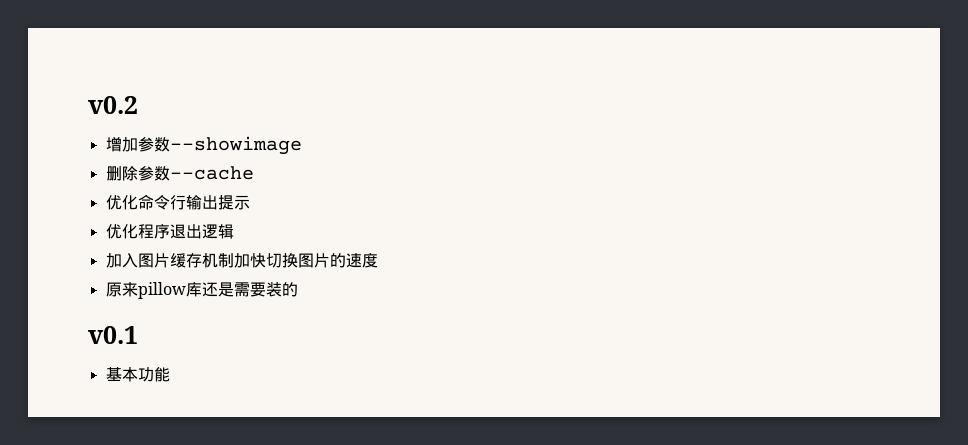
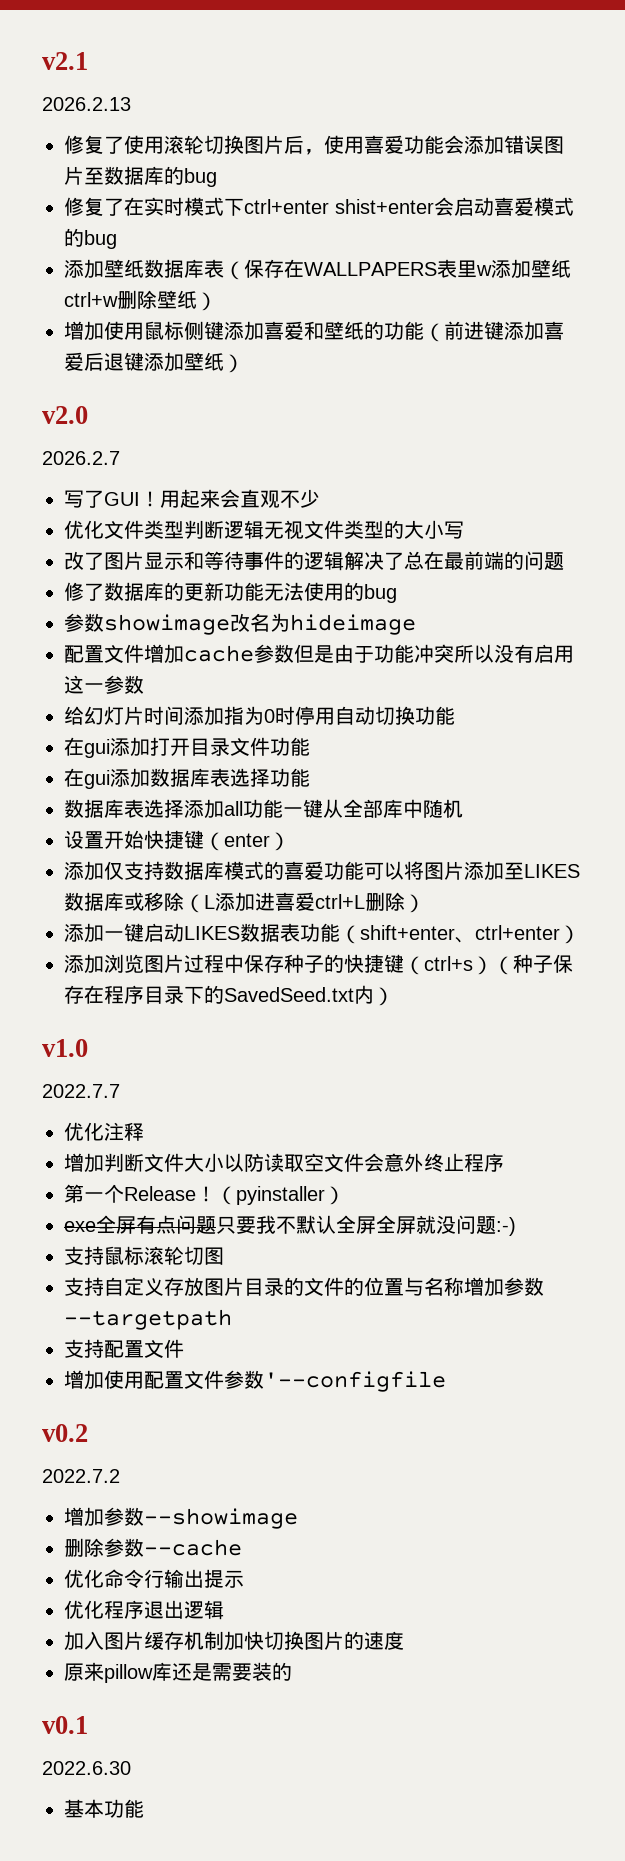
(88, 105) none -> [42,52,88,70] [42,97,131,111] [64,135,564,155] [64,166,217,187] [64,197,574,216] [64,228,117,249] [64,259,571,280] [64,290,217,311] [64,321,564,342] [64,352,244,373] [42,406,88,424] [42,451,120,465] [64,489,320,508] [64,520,464,540] [64,551,564,571] [64,582,397,603] [64,613,416,635] [64,644,574,664] [64,675,144,694] [64,706,455,726] [64,737,310,758] [64,768,310,789] [64,799,463,819] [64,830,290,851] [64,861,580,881] [64,892,425,913] [64,923,580,944] [64,954,573,975] [64,985,394,1006] [42,1039,88,1057] [42,1084,120,1098] [64,1122,144,1141] [64,1153,504,1173] [64,1184,345,1205] [64,1215,516,1236] [64,1246,224,1265] [64,1277,544,1297] [64,1309,232,1330] [64,1339,184,1358] [64,1370,446,1392] v2.1 // 2026.2.13 // 修复了使用滚轮切换图片后，使用喜爱功能会添加错误图片至数据库的bug // 修复了在实时模式下ctrl+enter shist+enter会启动喜爱模式的bug // 添加壁纸数据库表（保存在WALLPAPERS表里w添加壁纸ctrl+w删除壁纸） // 增加使用鼠标侧键添加喜爱和壁纸的功能（前进键添加喜爱后退键添加壁纸） // v2.0 // 2026.2.7 // 写了GUI！用起来会直观不少 // 优化文件类型判断逻辑无视文件类型的大小写 // 改了图片显示和等待事件的逻辑解决了总在最前端的问题 // 修了数据库的更新功能无法使用的bug // 参数showimage改名为hideimage // 配置文件增加cache参数但是由于功能冲突所以没有启用这一参数 // 给幻灯片时间添加指为0时停用自动切换功能 // 在gui添加打开目录文件功能 // 在gui添加数据库表选择功能 // 数据库表选择添加all功能一键从全部库中随机 // 设置开始快捷键（enter） // 添加仅支持数据库模式的喜爱功能可以将图片添加至LIKES数据库或移除（L添加进喜爱ctrl+L删除） // 添加一键启动LIKES数据表功能（shift+enter、ctrl+enter） // 添加浏览图片过程中保存种子的快捷键（ctrl+s）（种子保存在程序目录下的SavedSeed.txt内） // v1.0 // 2022.7.7 // 优化注释 // 增加判断文件大小以防读取空文件会意外终止程序 // 第一个Release！（pyinstaller） // exe全屏有点问题只要我不默认全屏全屏就没问题:-) // 支持鼠标滚轮切图 // 支持自定义存放图片目录的文件的位置与名称增加参数--targetpath // 支持配置文件 // 增加使用配置文件参数'--configfile //
(138, 105) none -> [42,1469,120,1483] // 2022.7.2
(138, 335) none -> [42,1761,131,1775] // 2022.6.30

